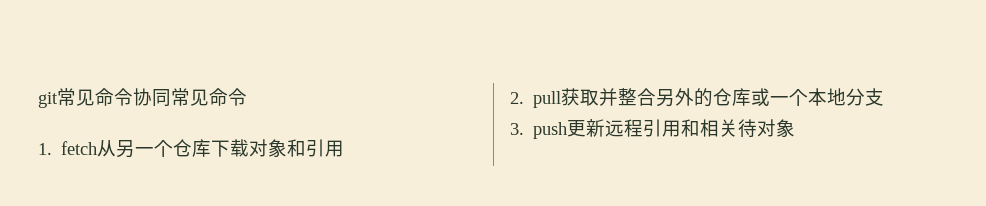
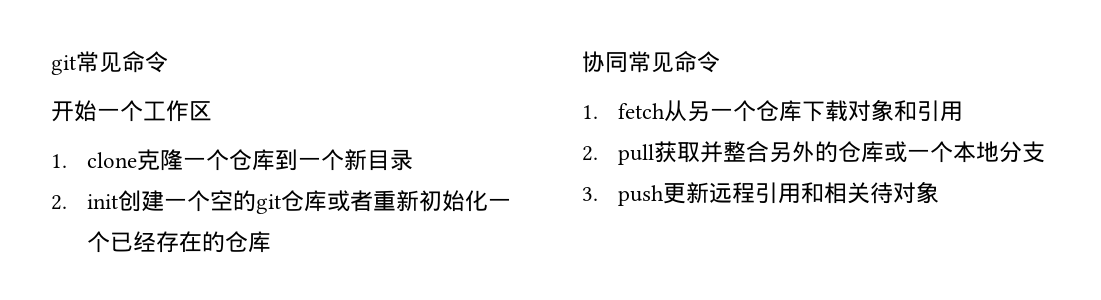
(133, 97) none -> [51,100,212,122] [51,149,414,171] [51,190,512,214] [87,231,272,253] // 开始一个工作区 // 1. clone克隆一个仓库到一个新目录 // 2. init创建一个空的git仓库或者重新初始化一个已经存在的仓库 //

